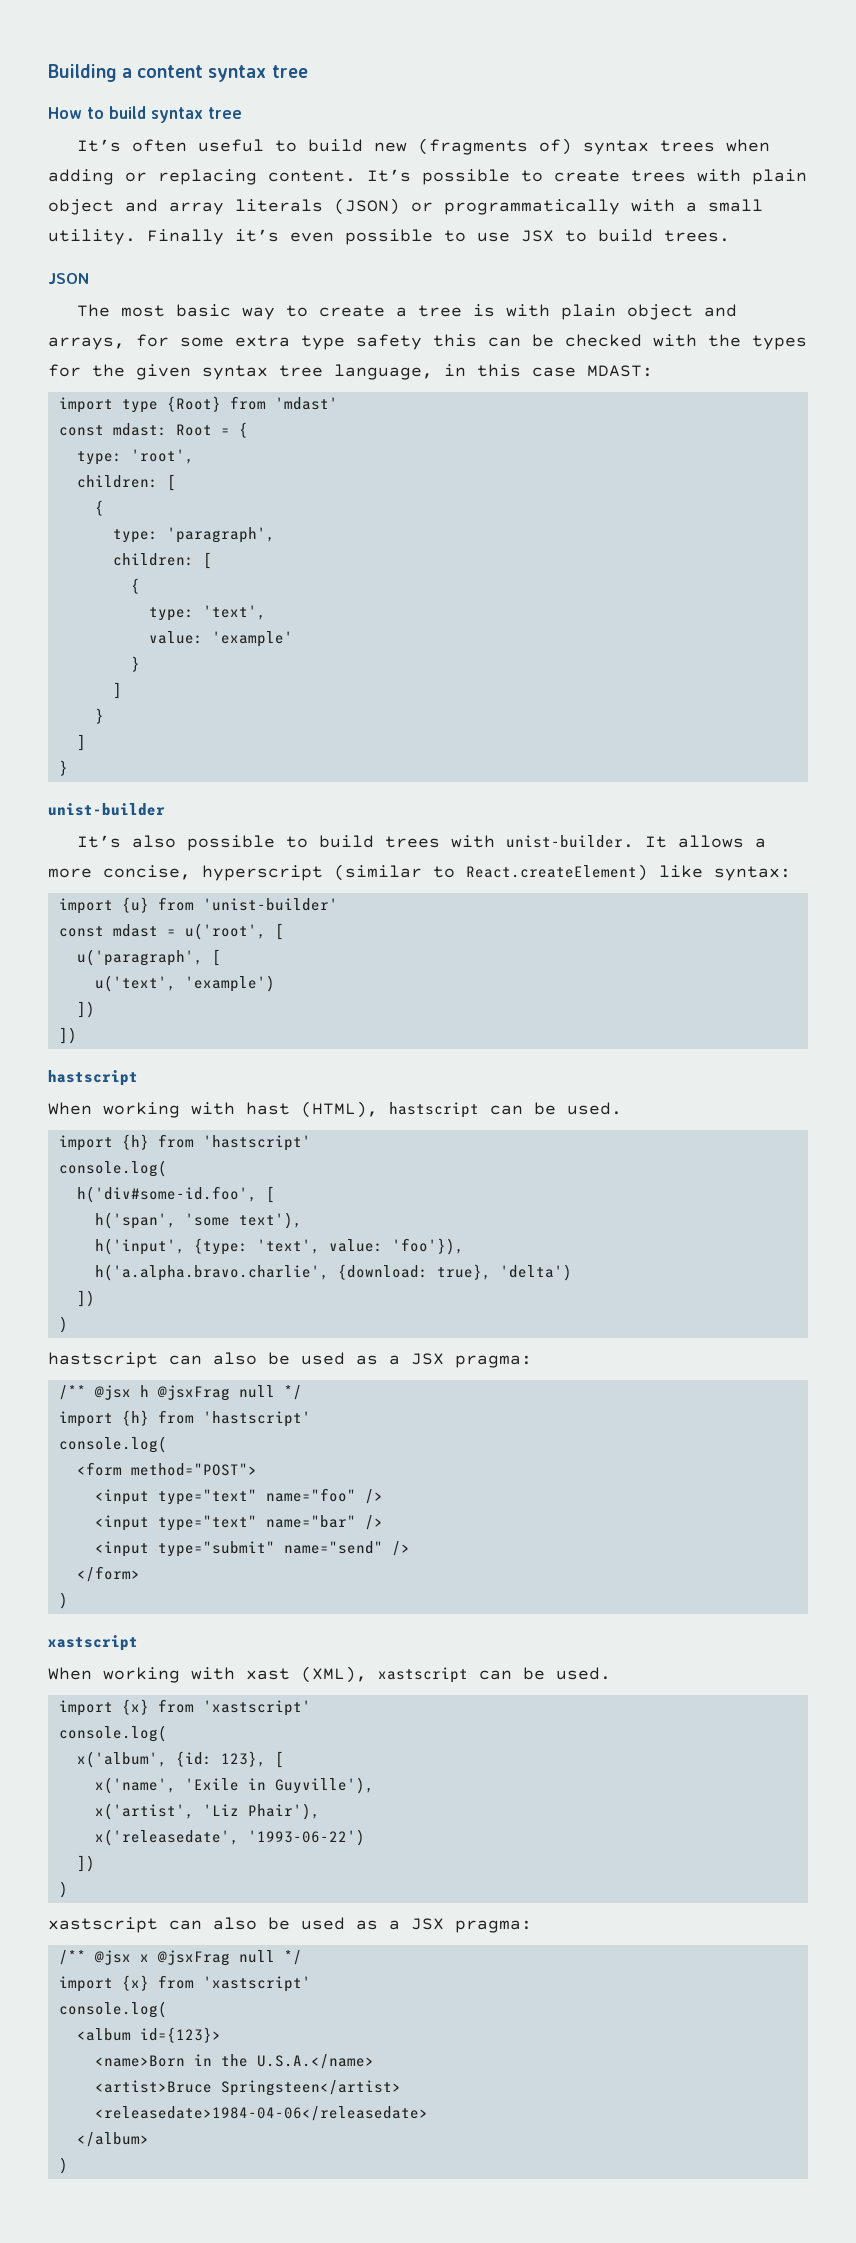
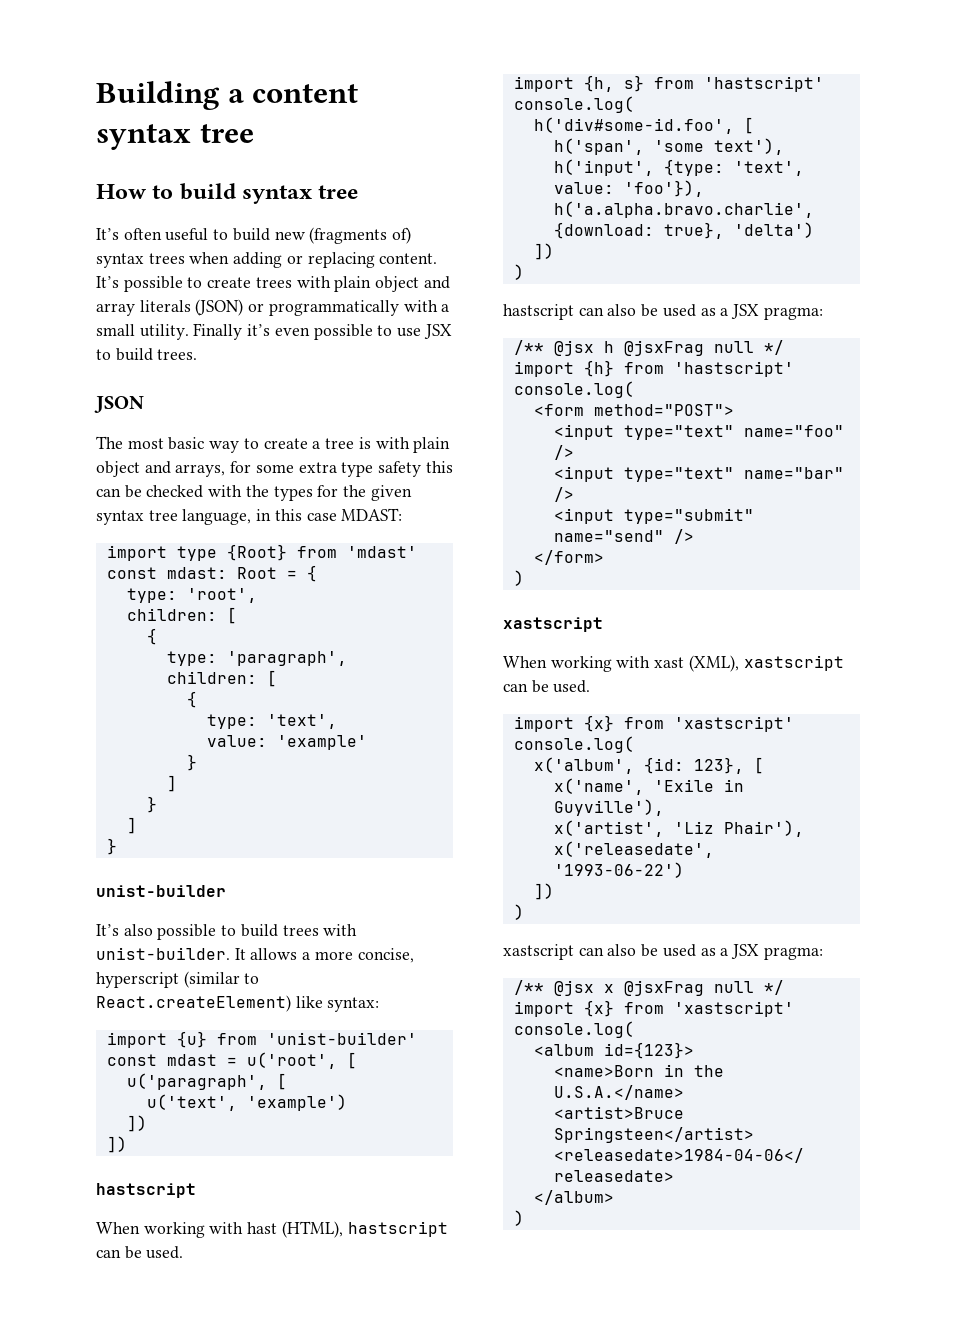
[121,1134,149,1150] {h} -> [583,75,644,92] {h, s}

